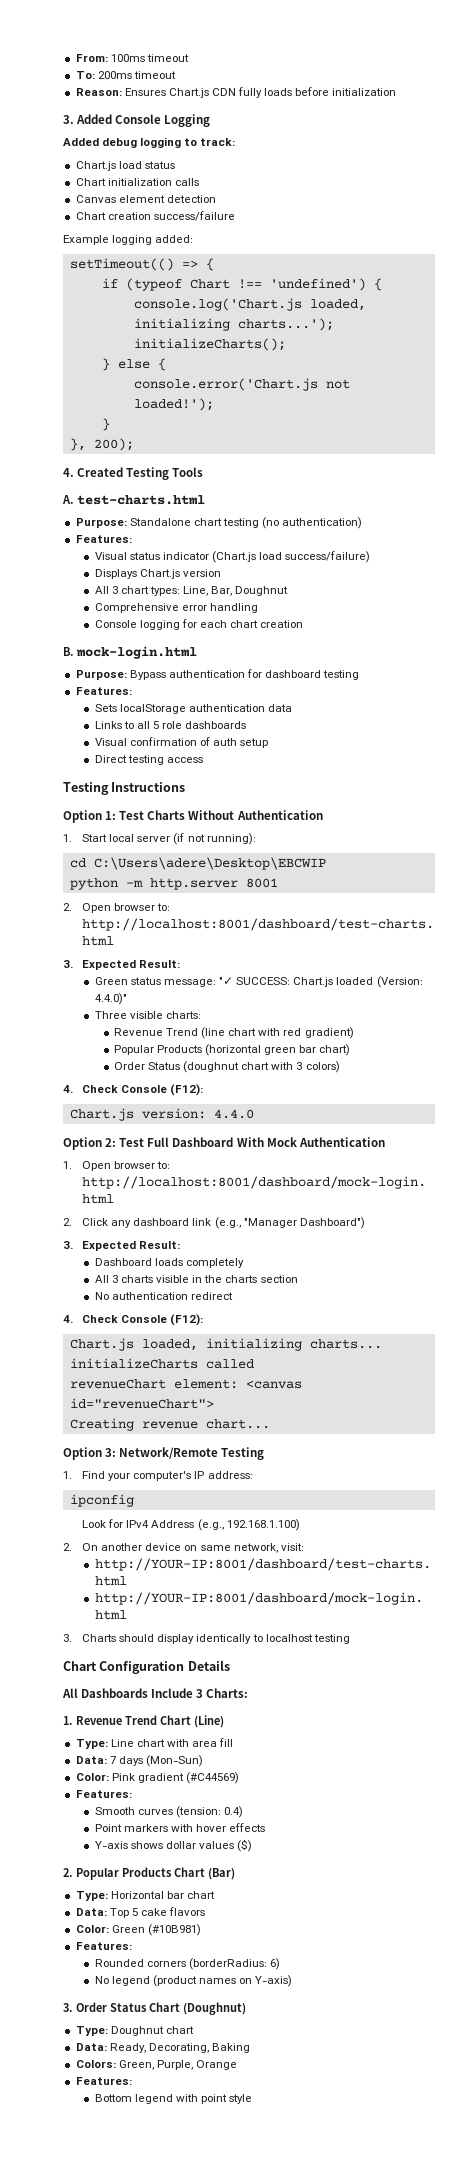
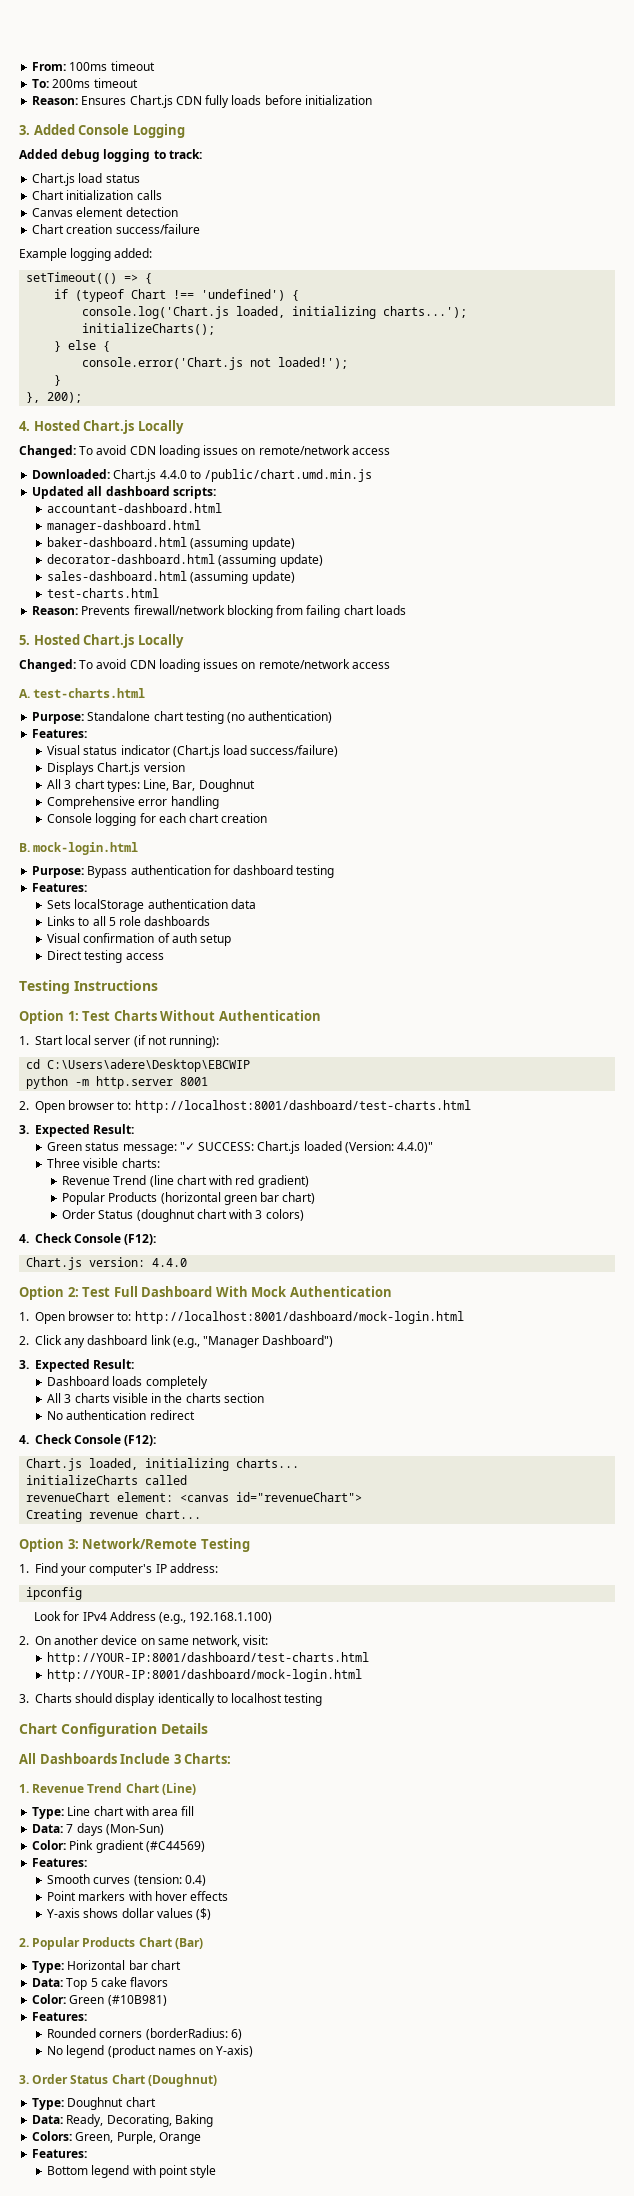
[77,467,204,480] Created Testing Tools -> [33,420,184,434] [19,445,390,458] [32,469,373,482] [32,486,216,499] [47,503,223,513] [47,520,202,533] [47,537,295,550] [47,554,323,567] [47,571,295,584] [47,588,160,598] [32,605,406,618] [19,634,184,648] [19,659,390,672] Hosted Chart.js Locally // Changed: To avoid CDN loading issues on remote/network access // Downloaded: Chart.js 4.4.0 to /public/chart.umd.min.js // Updated all dashboard scripts: // accountant-dashboard.html // manager-dashboard.html // baker-dashboard.html (assuming update) // decorator-dashboard.html (assuming update) // sales-dashboard.html (assuming update) // test-charts.html // Reason: Prevents firewall/network blocking from failing chart loads // 5. Hosted Chart.js Locally // Changed: To avoid CDN loading issues on remote/network access

